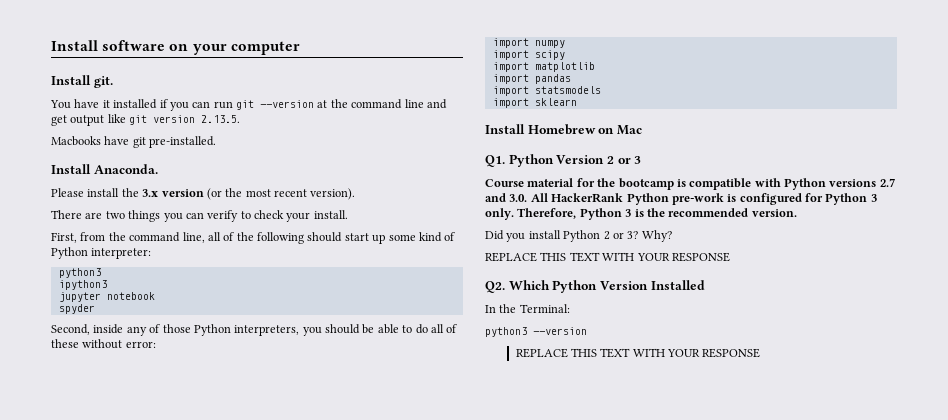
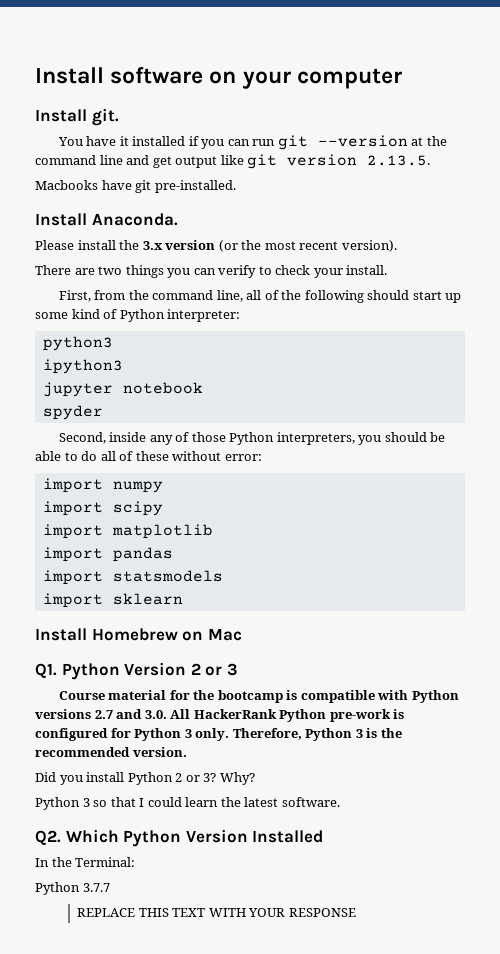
[485,252,730,262] REPLACE THIS TEXT WITH YOUR RESPONSE -> [35,797,340,810] Python 3 so that I could learn the latest software.
[485,327,587,337] python3 --version -> [35,882,110,895] Python 3.7.7

